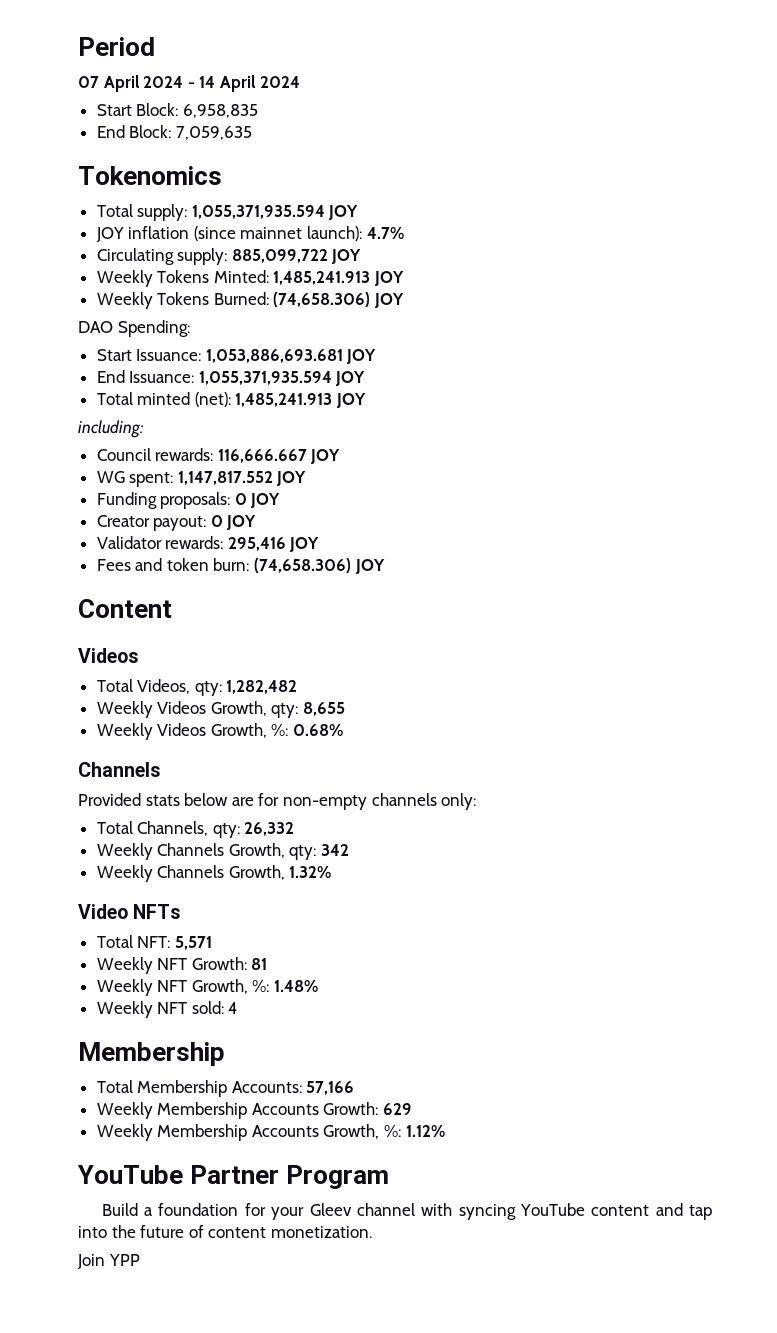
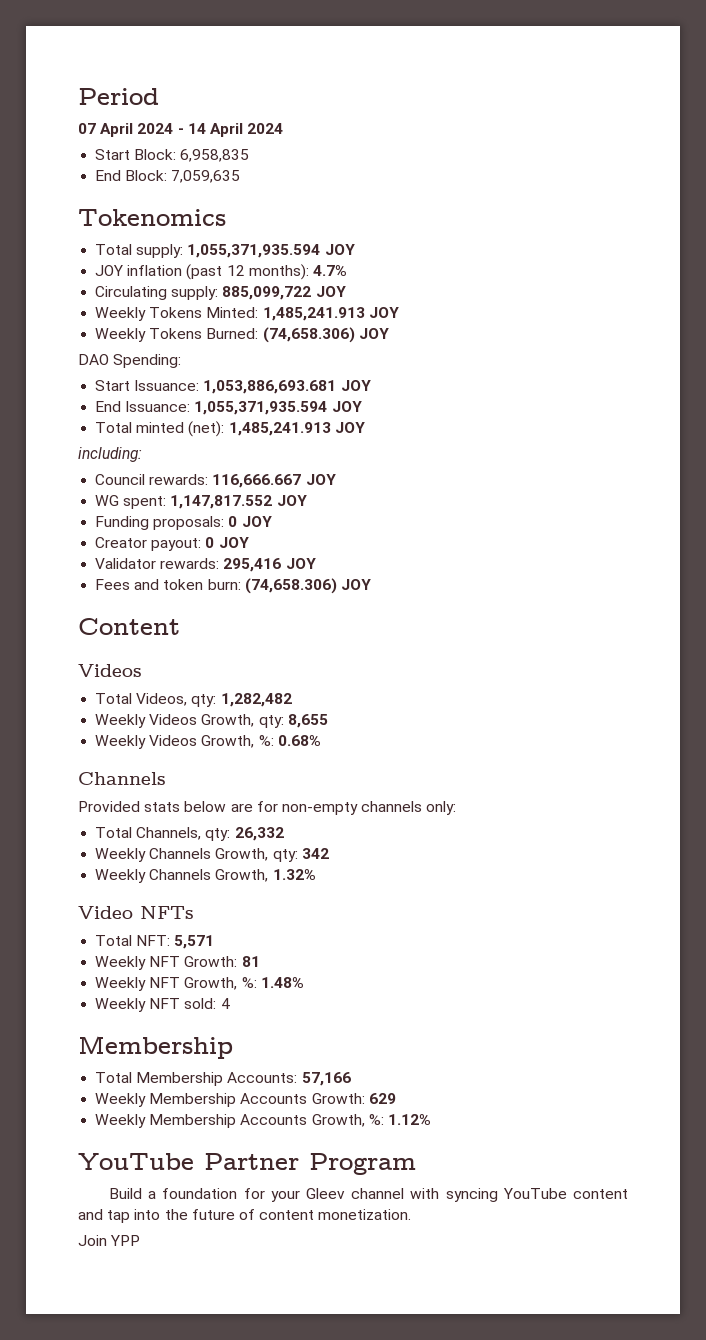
[193,226,363,241] (since mainnet launch): -> [186,264,309,280] (past 12 months):

